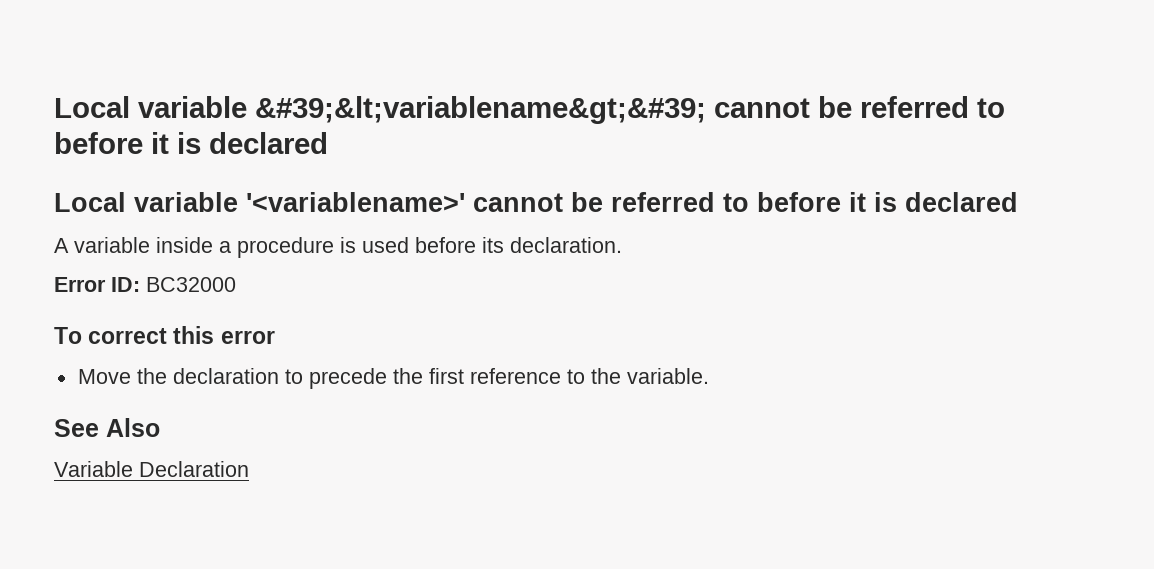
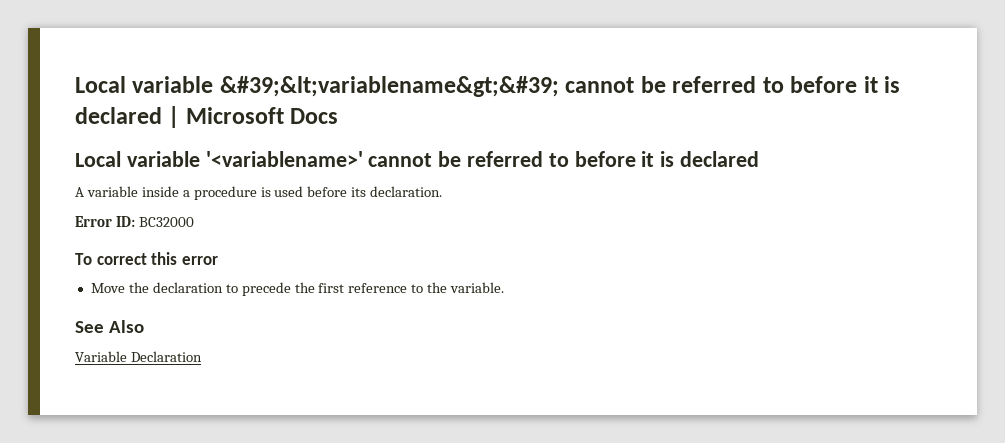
(328, 143) none -> [168,106,339,128] | Microsoft Docs

